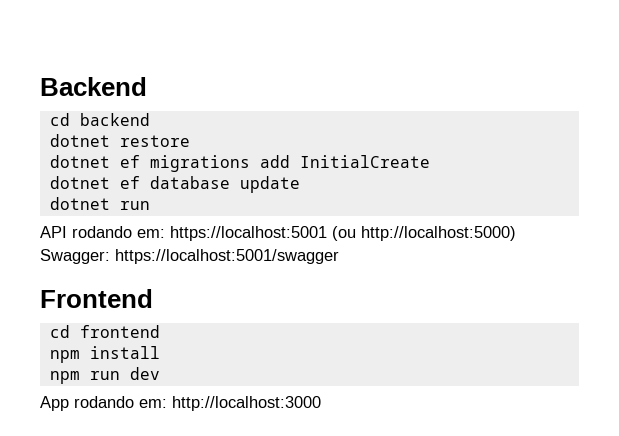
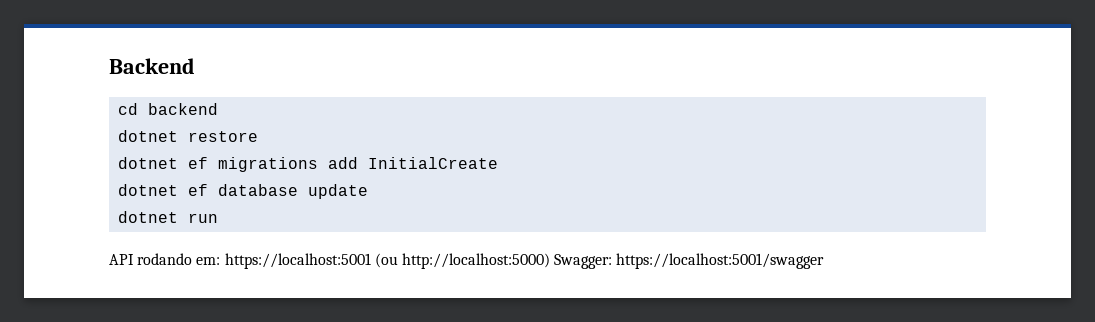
[40,289,153,308] [49,325,160,338] [49,346,160,363] [49,367,160,384] [40,396,321,411] // Frontend // cd frontend // npm install // npm run dev // App rodando em: http://localhost:3000 -> (825, 261) none

